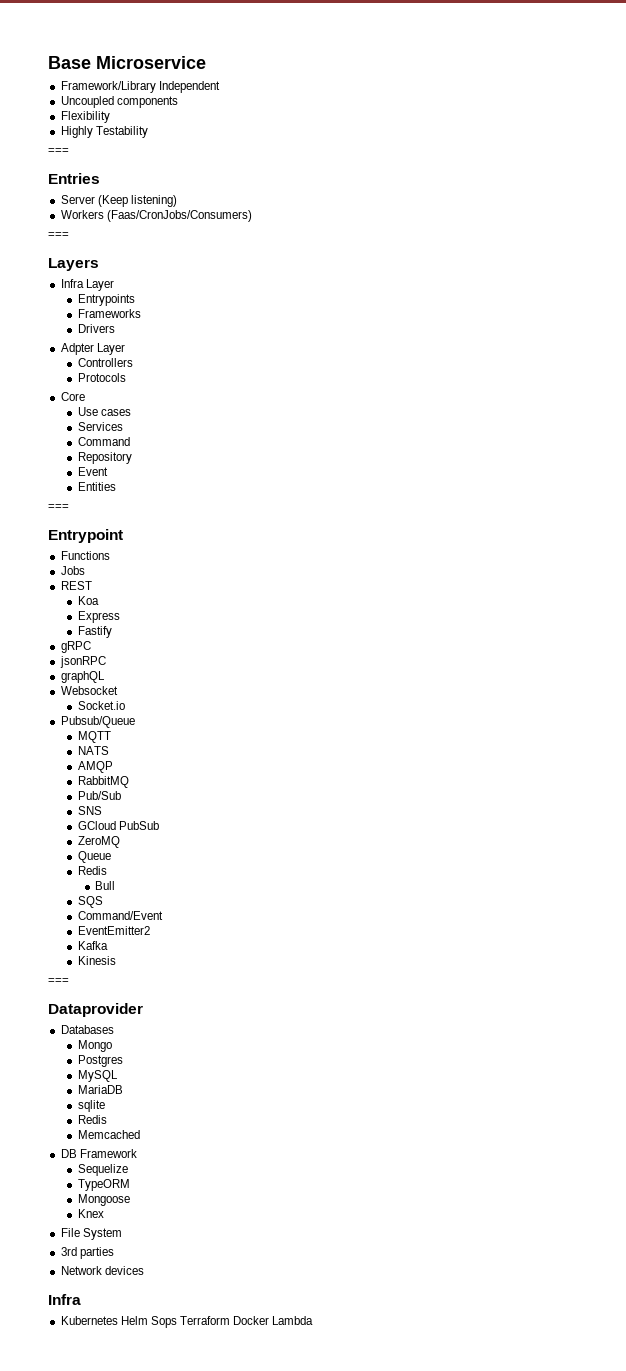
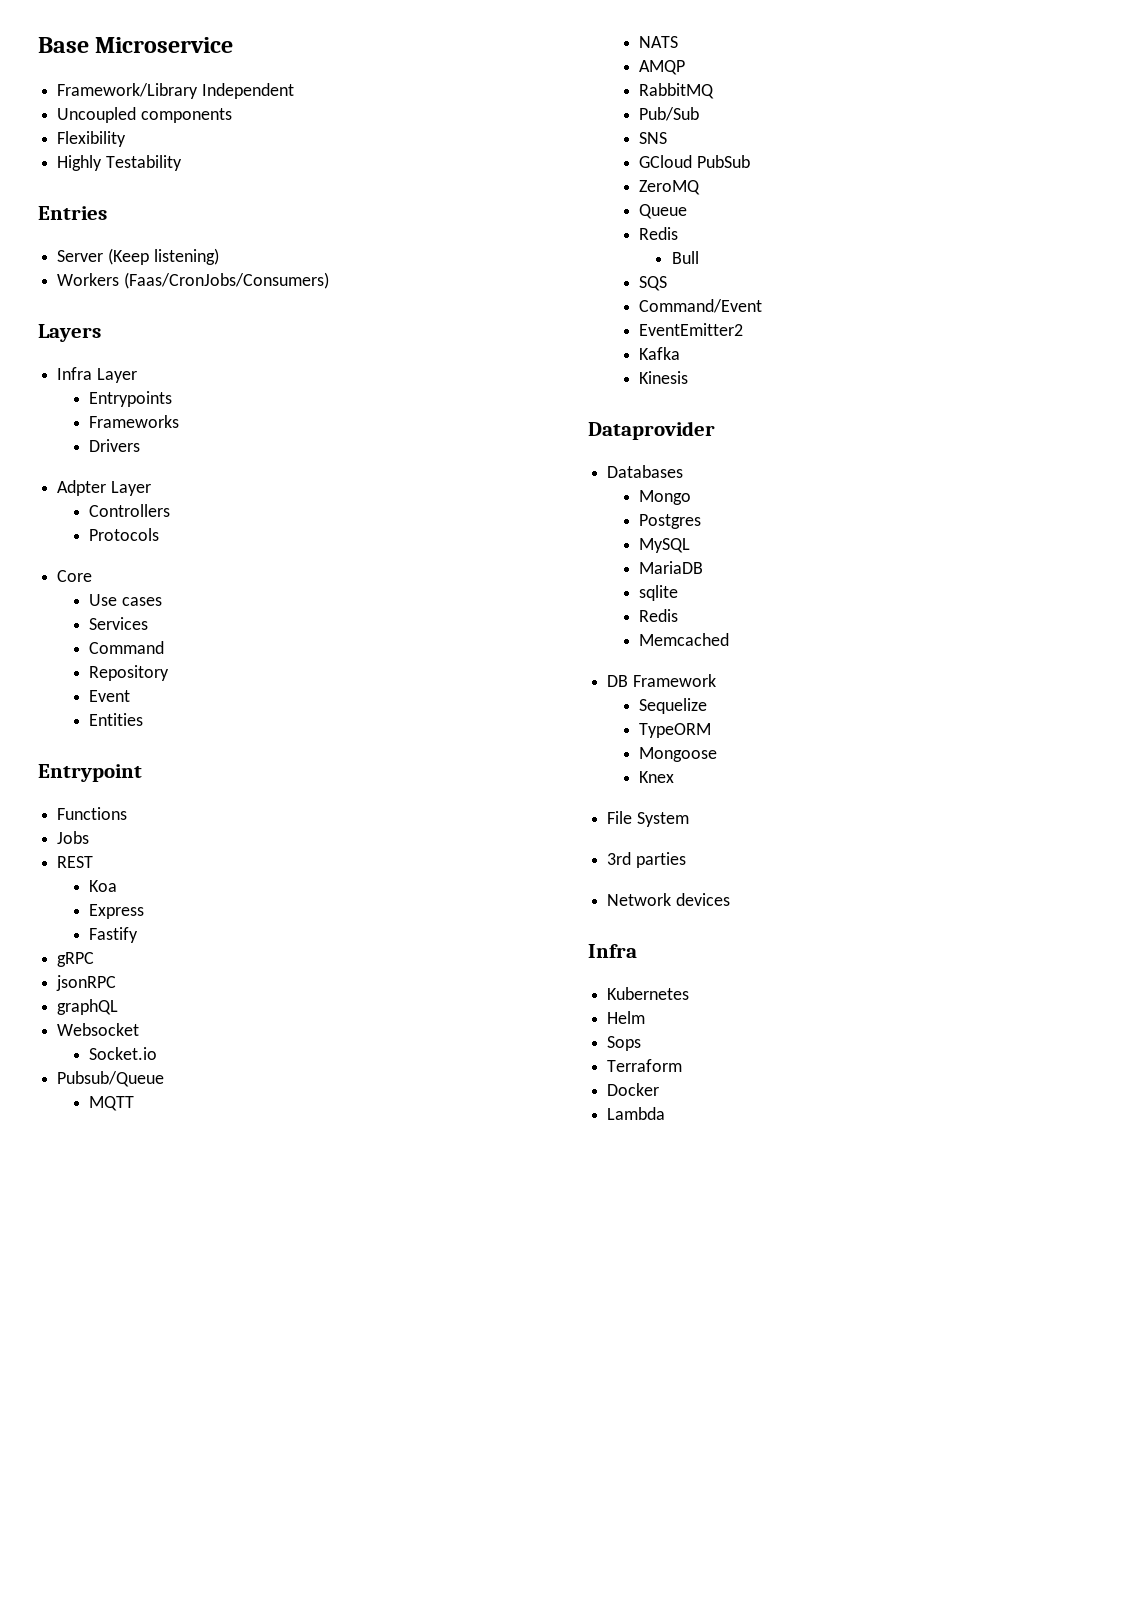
[48,148,69,154] // === -> (182, 163) none
[48,232,69,238] // === -> (329, 280) none
[48,504,69,510] // === -> (144, 719) none
[48,978,69,984] // === -> (689, 377) none
(118, 1320) none -> (690, 993) //
(148, 1320) none -> (646, 1017) //
(177, 1322) none -> (642, 1043) //
(230, 1320) none -> (683, 1065) //
(270, 1320) none -> (660, 1089) //

